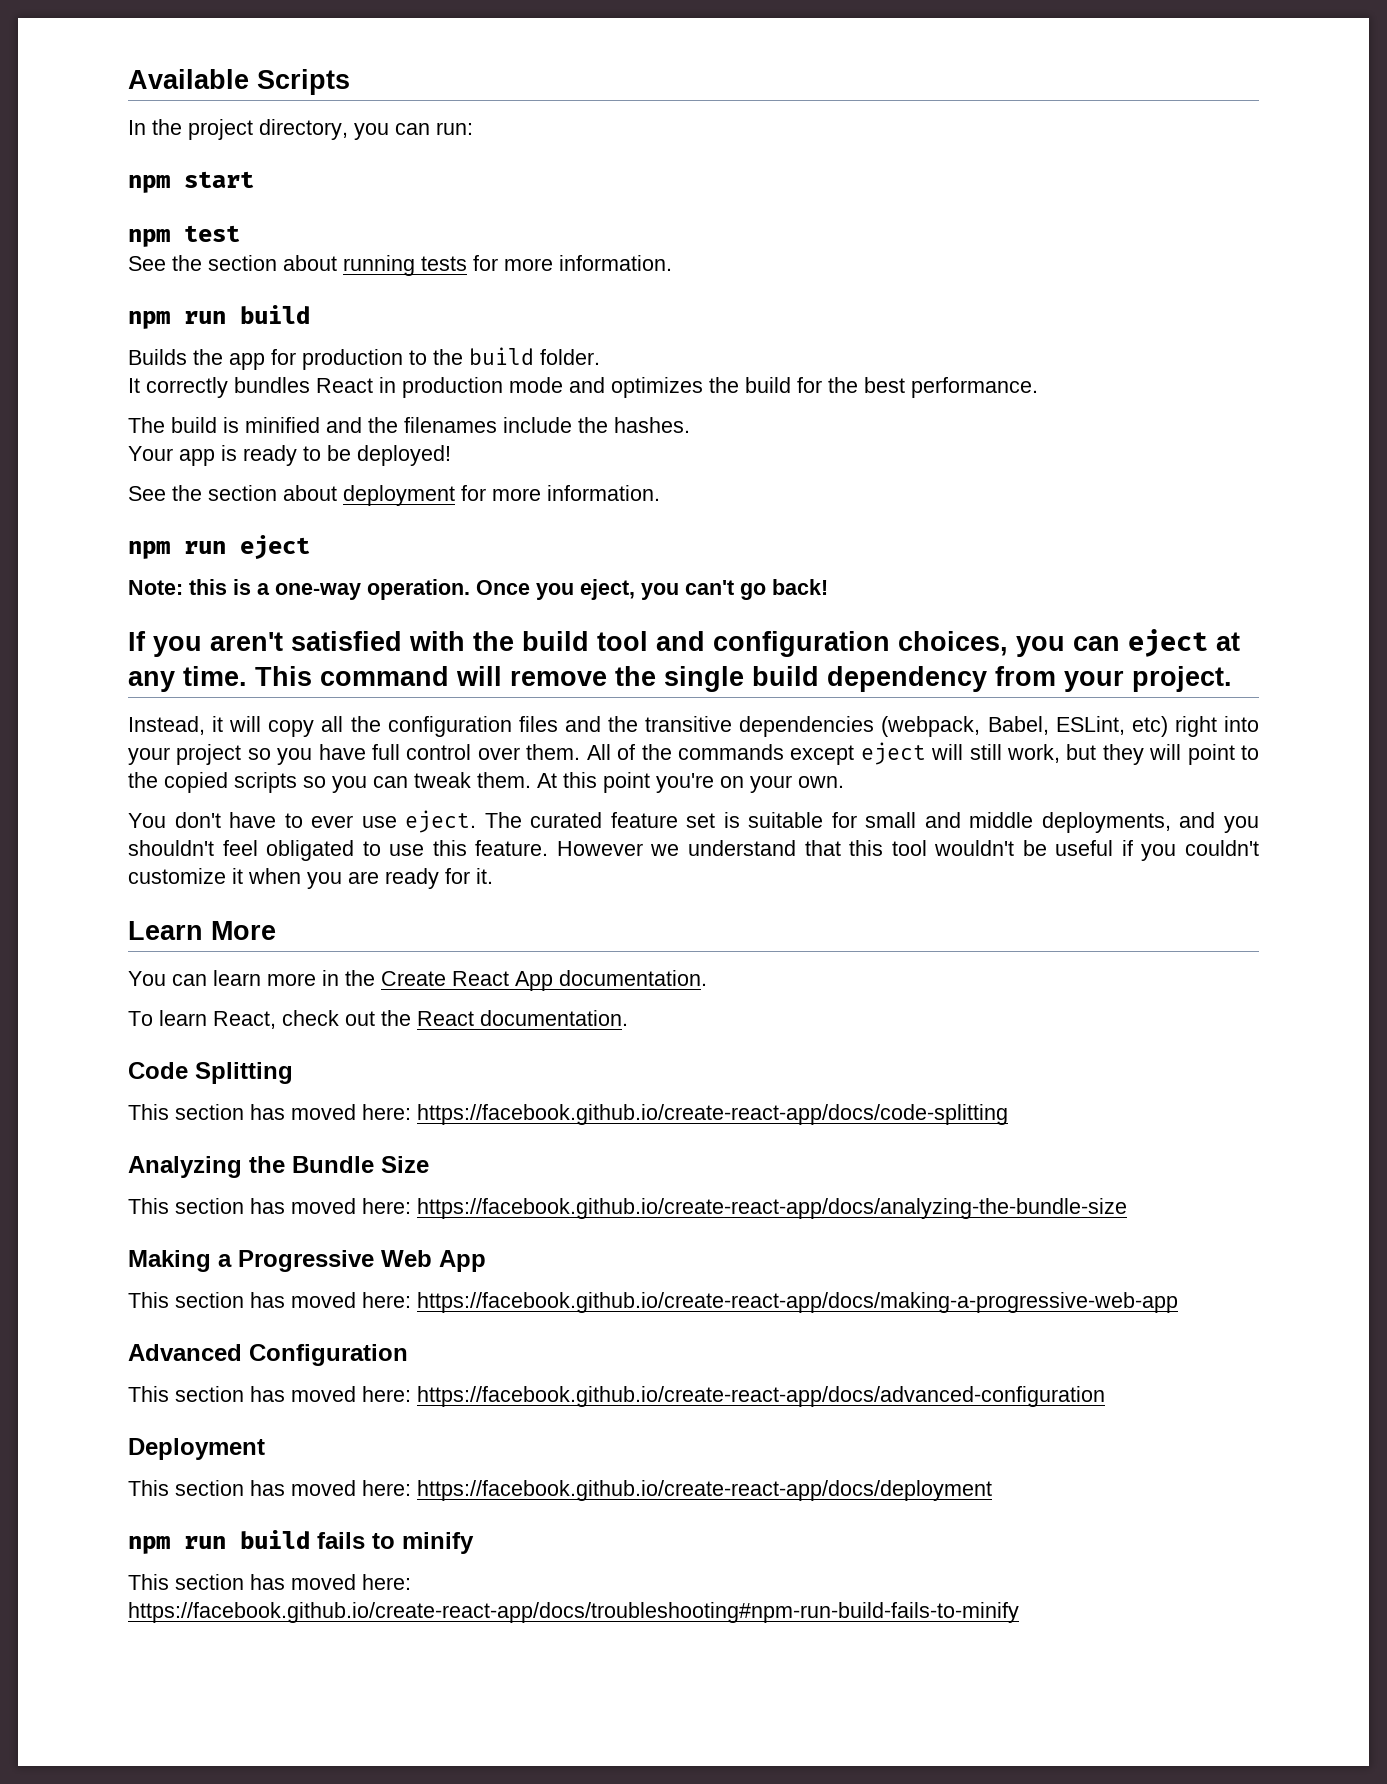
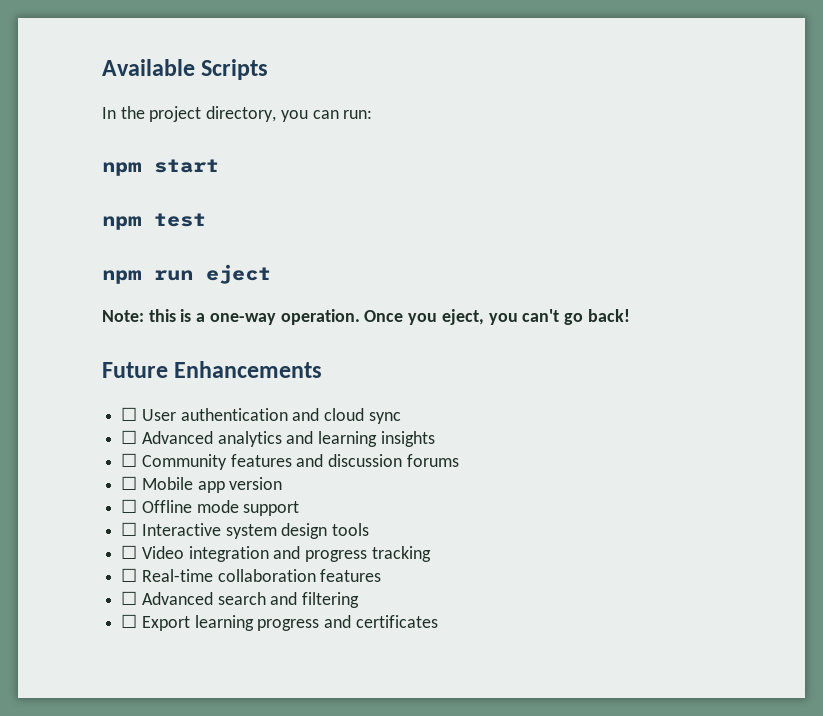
[128,255,672,276] [128,305,310,329] [128,347,600,370] [128,377,1038,398] [128,417,690,433] [128,445,451,466] [128,485,660,506] // See the section about running tests for more information. // npm run build // Builds the app for production to the build folder. // It correctly bundles React in production mode and optimizes the build for the best performance. // The build is minified and the filenames include the hashes. // Your app is ready to be deployed! // See the section about deployment for more information. -> (206, 220) none
[128,629,1240,657] [128,666,1232,692] [128,716,1259,737] [128,742,1259,765] [128,772,844,793] [128,810,1259,833] [128,840,1259,861] [128,868,493,889] [128,921,276,940] [128,970,707,991] [128,1010,628,1029] [128,1062,293,1084] [128,1104,1008,1125] [128,1156,429,1178] [128,1198,1127,1219] [128,1250,486,1272] [128,1292,1178,1313] [128,1344,408,1366] [128,1386,1105,1407] [128,1438,265,1460] [128,1480,992,1501] [128,1530,474,1554] [128,1574,411,1590] [128,1602,1019,1623] If you aren't satisfied with the build tool and configuration choices, you can eject at any time. This command will remove the single build dependency from your project. // Instead, it will copy all the configuration files and the transitive dependencies (webpack, Babel, ESLint, etc) right into your project so you have full control over them. All of the commands except eject will still work, but they will point to the copied scripts so you can tweak them. At this point you're on your own. // You don't have to ever use eject. The curated feature set is suitable for small and middle deployments, and you shouldn't feel obligated to use this feature. However we understand that this tool wouldn't be useful if you couldn't customize it when you are ready for it. // Learn More // You can learn more in the Create React App documentation. // To learn React, check out the React documentation. // Code Splitting // This section has moved here: https://facebook.github.io/create-react-app/docs/code-splitting // Analyzing the Bundle Size // This section has moved here: https://facebook.github.io/create-react-app/docs/analyzing-the-bundle-size // Making a Progressive Web App // This section has moved here: https://facebook.github.io/create-react-app/docs/making-a-progressive-web-app // Advanced Configuration // This section has moved here: https://facebook.github.io/create-react-app/docs/advanced-configuration // Deployment // This section has moved here: https://facebook.github.io/create-react-app/docs/deployment // npm run build fails to minify // This section has moved here: https://facebook.github.io/create-react-app/docs/troubleshooting#npm-run-build-fails-to-minify -> [102,361,323,378] [121,407,401,424] [121,430,435,447] [121,453,459,470] [121,476,283,493] [121,499,300,516] [121,522,370,539] [121,545,431,562] [121,568,382,582] [121,591,360,608] [121,614,438,631] Future Enhancements // ☐ User authentication and cloud sync // ☐ Advanced analytics and learning insights // ☐ Community features and discussion forums // ☐ Mobile app version // ☐ Offline mode support // ☐ Interactive system design tools // ☐ Video integration and progress tracking // ☐ Real-time collaboration features // ☐ Advanced search and filtering // ☐ Export learning progress and certificates

